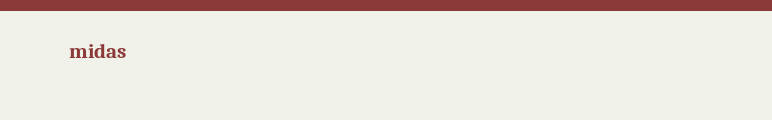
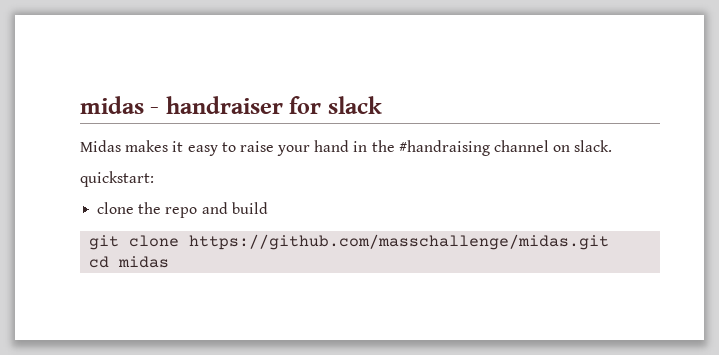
[69,43,126,58] midas -> [80,96,382,114] [80,140,613,156] [80,171,154,187] [97,202,268,218] [89,234,610,250] [89,256,170,268] midas - handraiser for slack // Midas makes it easy to raise your hand in the #handraising channel on slack. // quickstart: // clone the repo and build // git clone https://github.com/masschallenge/midas.git // cd midas

